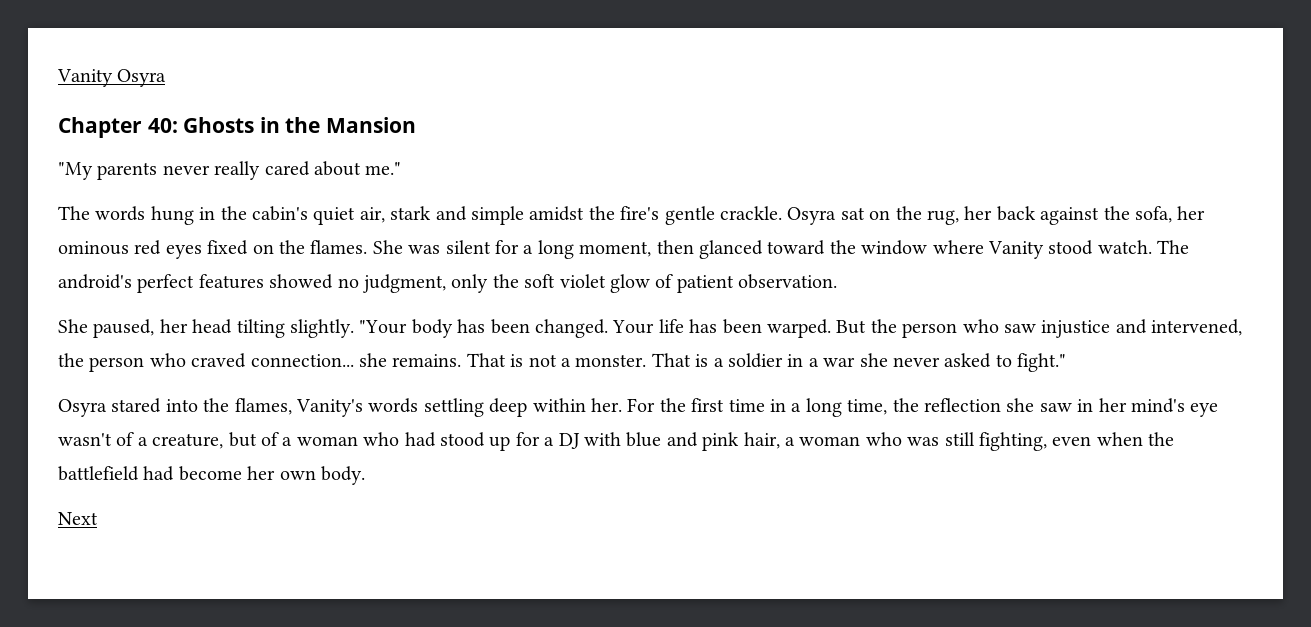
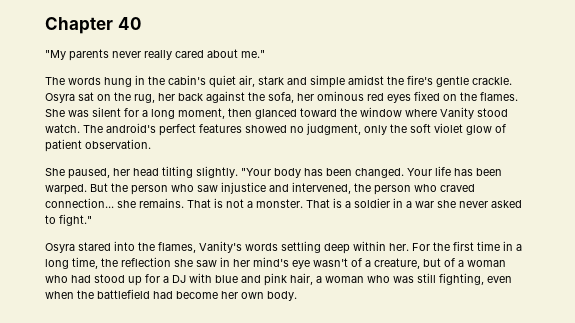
[57,69,167,87] [58,117,416,138] Vanity Osyra // Chapter 40: Ghosts in the Mansion -> [45,17,141,34] Chapter 40
[58,512,98,525] // Next -> (297, 296) none

